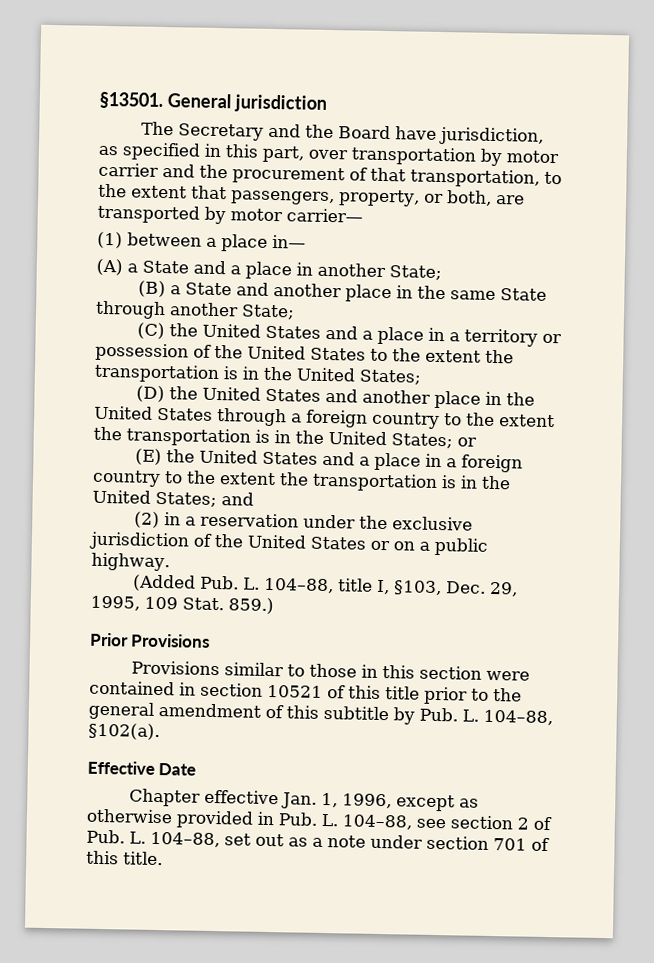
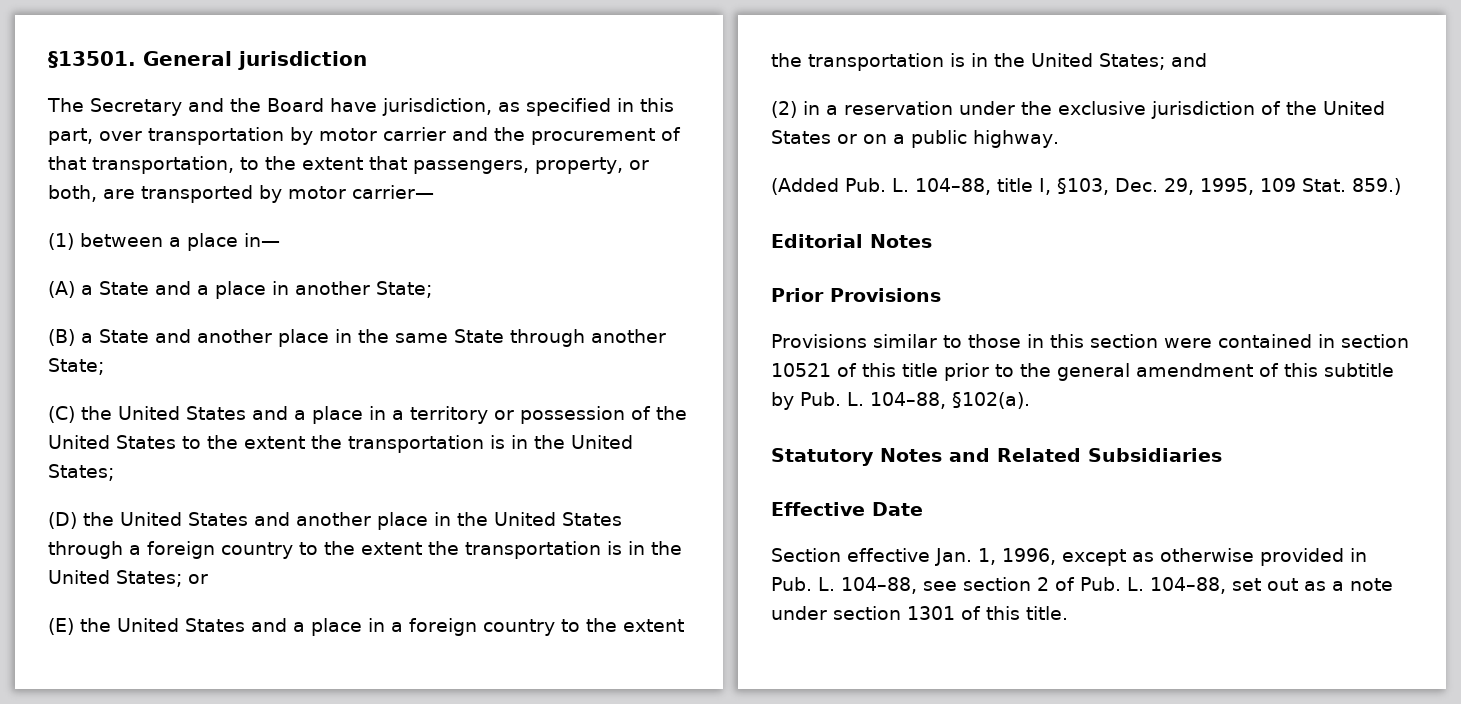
(274, 606) none -> [771,234,932,248] // Editorial Notes
(160, 731) none -> [771,448,1222,466] // Statutory Notes and Related Subsidiaries
[129,788,202,807] Chapter -> [771,548,841,562] Section
[493,838,527,851] 701 -> [907,606,955,620] 1301

